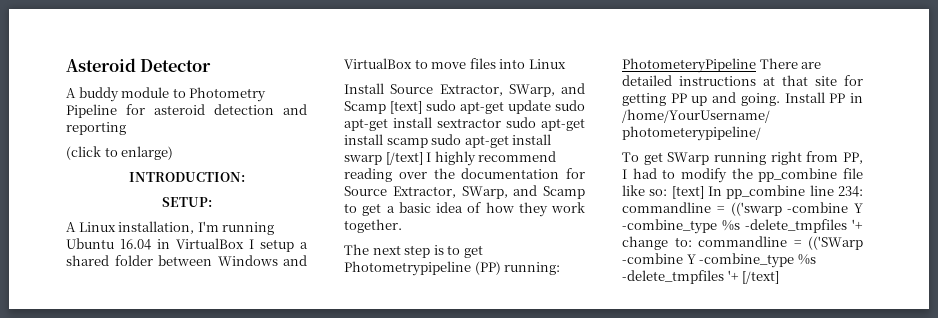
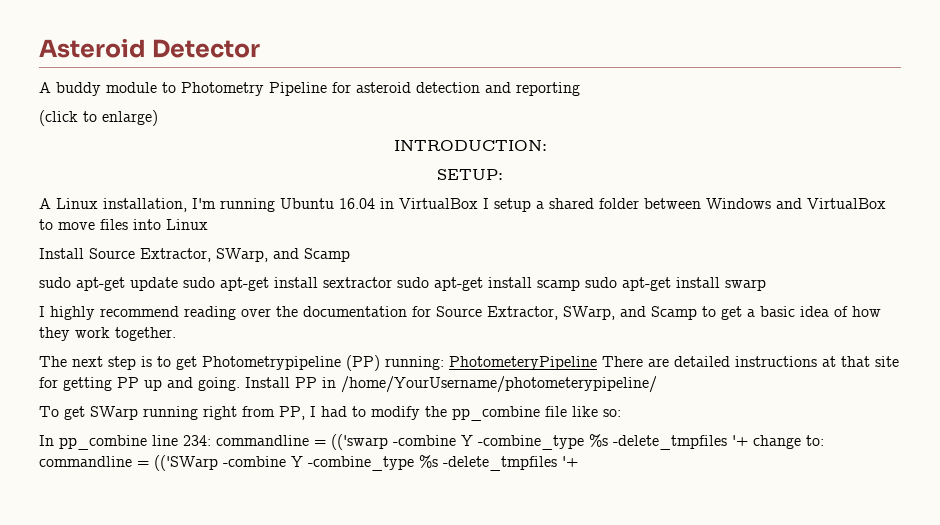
[390,101,422,114] [text] -> (350, 255) //
[385,152,423,165] [/text] -> (766, 285) //
[671,186,704,199] [text] -> (621, 413) //
[742,271,780,284] [/text] -> (578, 461) none

